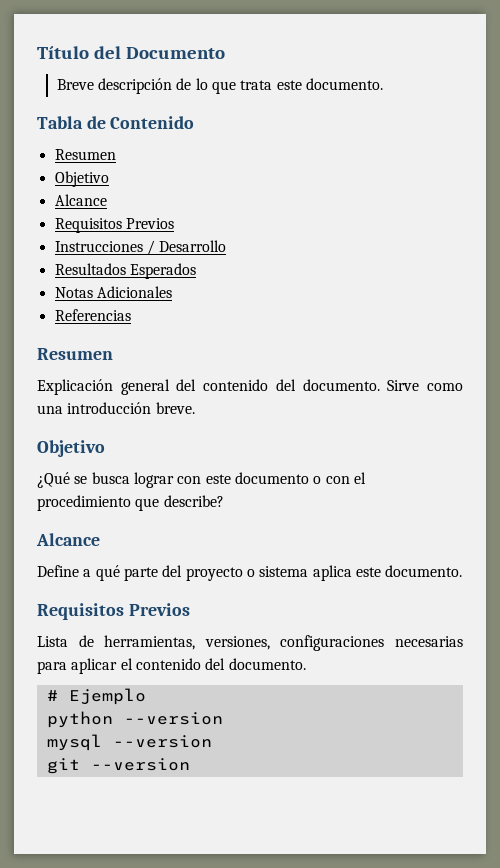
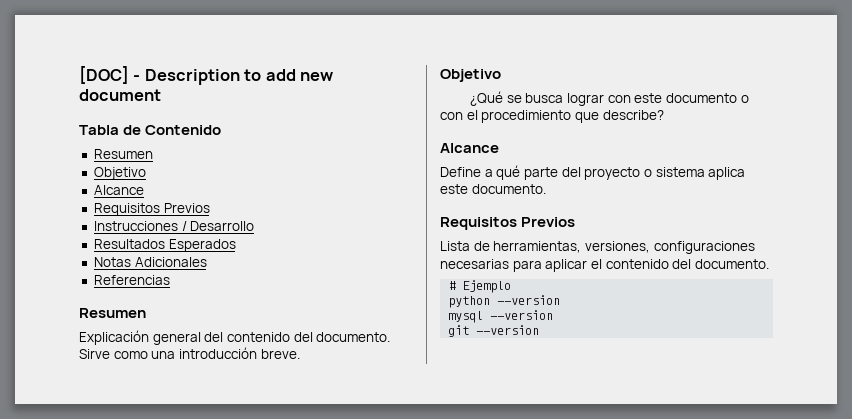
[37,46,225,59] [56,78,383,94] Título del Documento // Breve descripción de lo que trata este documento. -> [79,66,334,85] [79,89,161,101] [DOC] - Description to add new document

